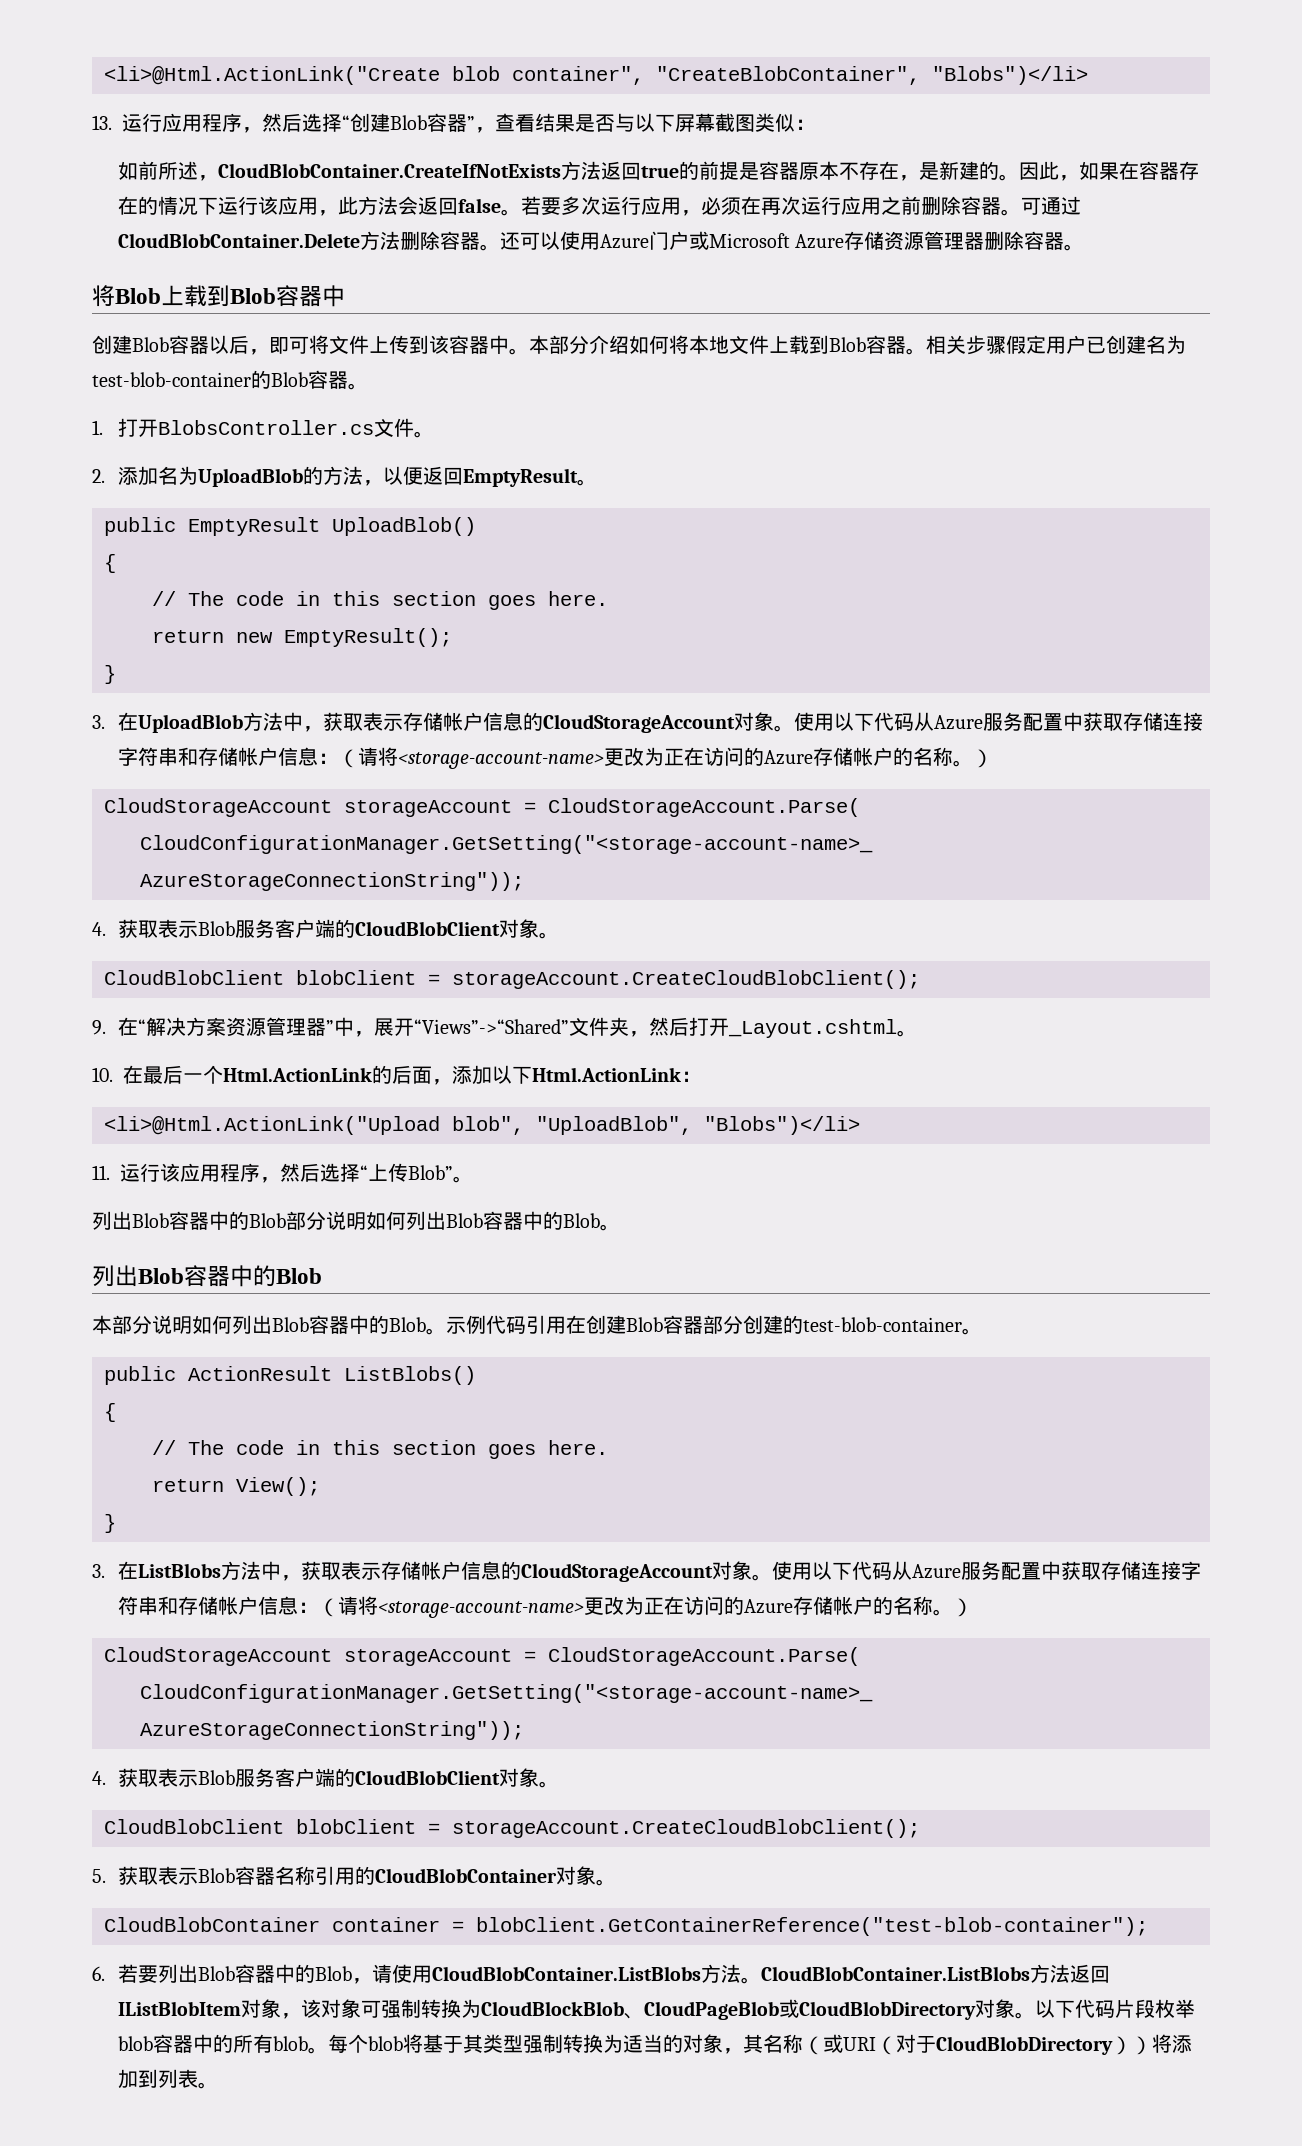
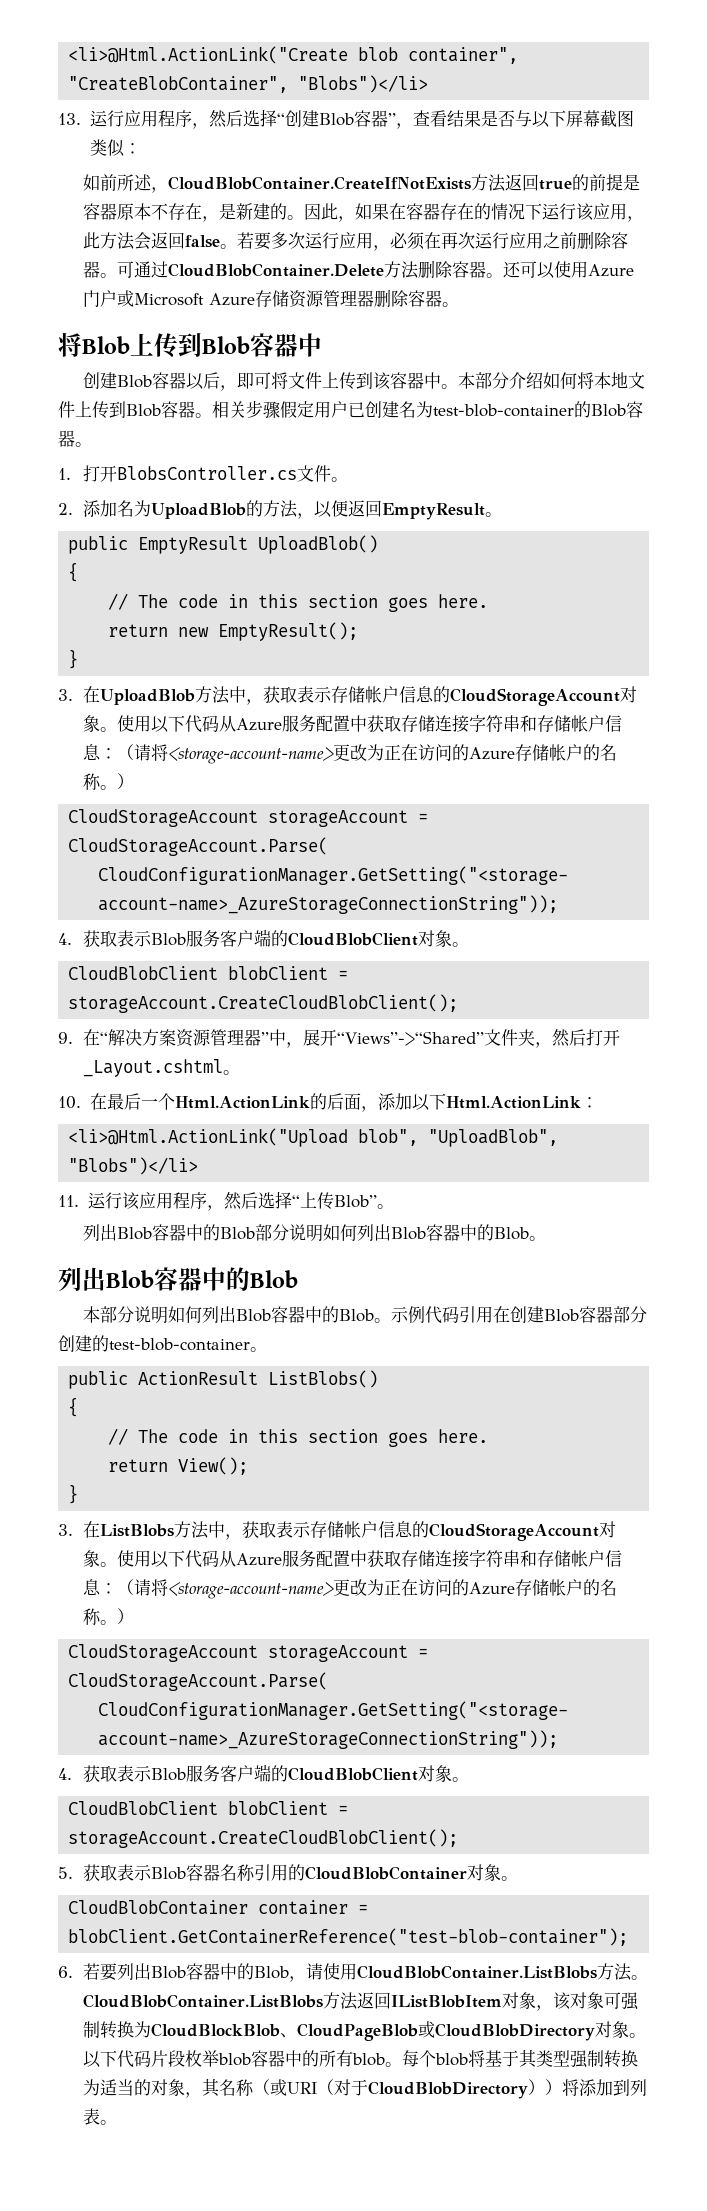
[184,285,207,307] 载 -> [154,333,178,358] 传
[789,335,809,354] 载 -> [92,401,109,419] 传

